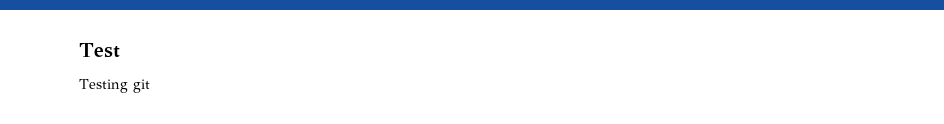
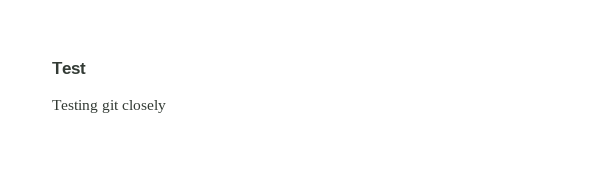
(150, 86) none -> [122,100,167,113] closely

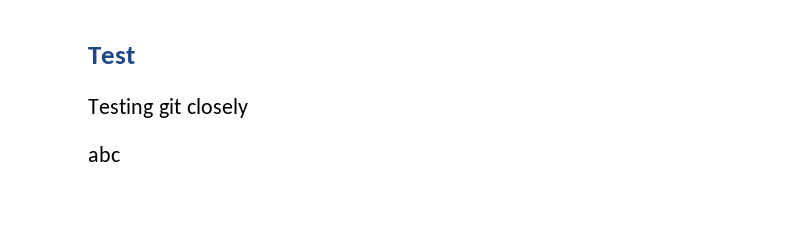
(167, 106) none -> [88,146,120,162] // abc

